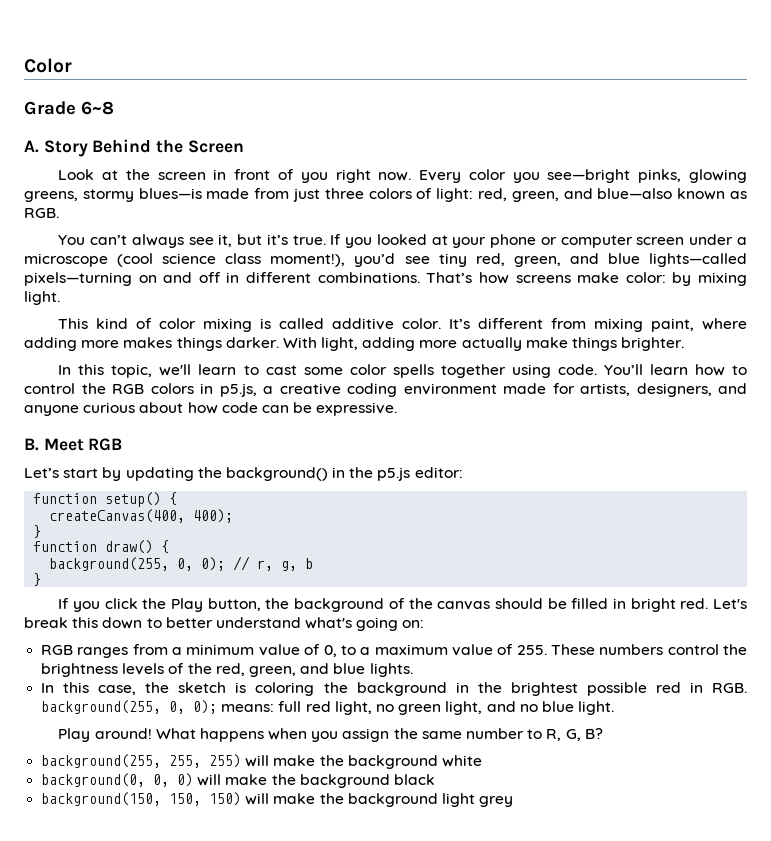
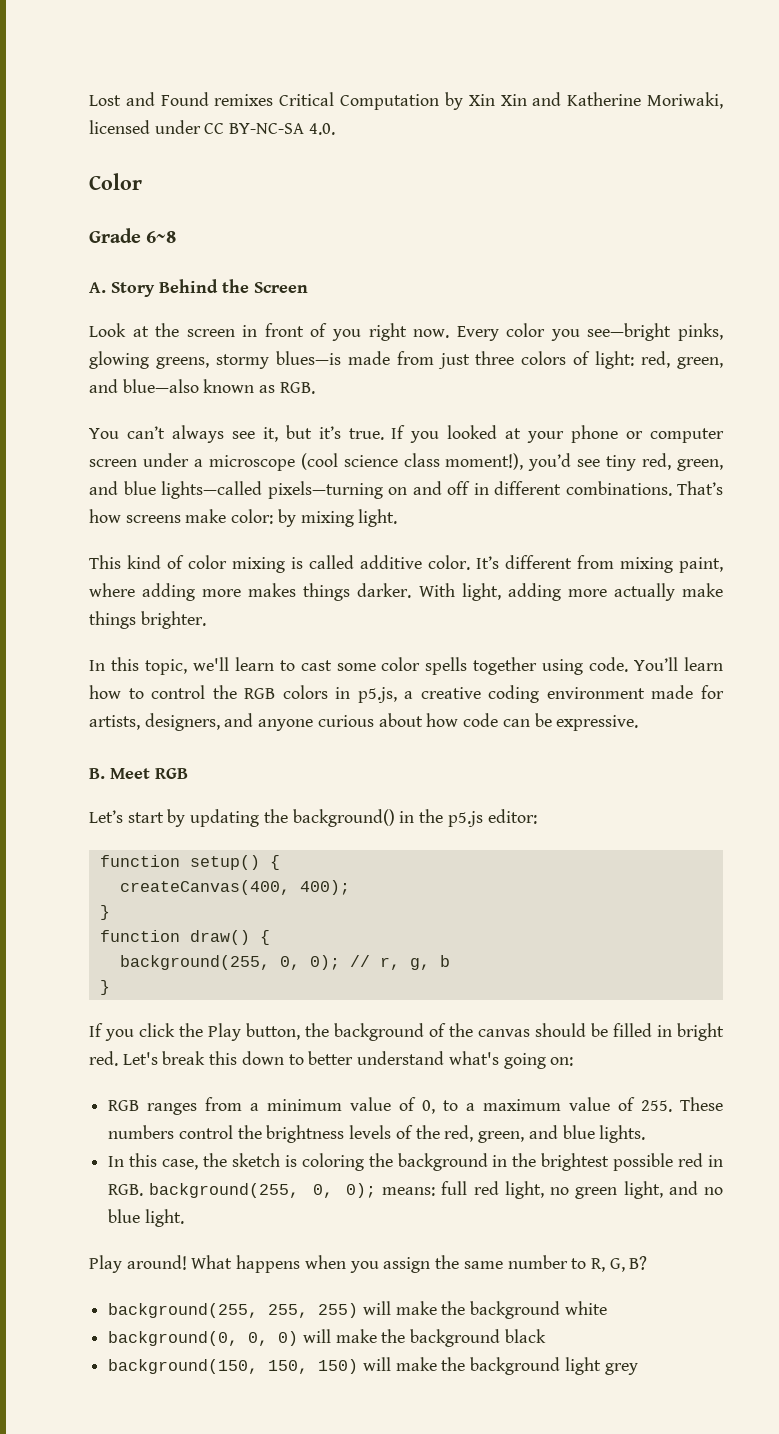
(24, 65) none -> [89,92,723,110] [89,120,335,135] Lost and Found remixes Critical Computation by Xin Xin and Katherine Moriwaki, licensed under CC BY-NC-SA 4.0. //

